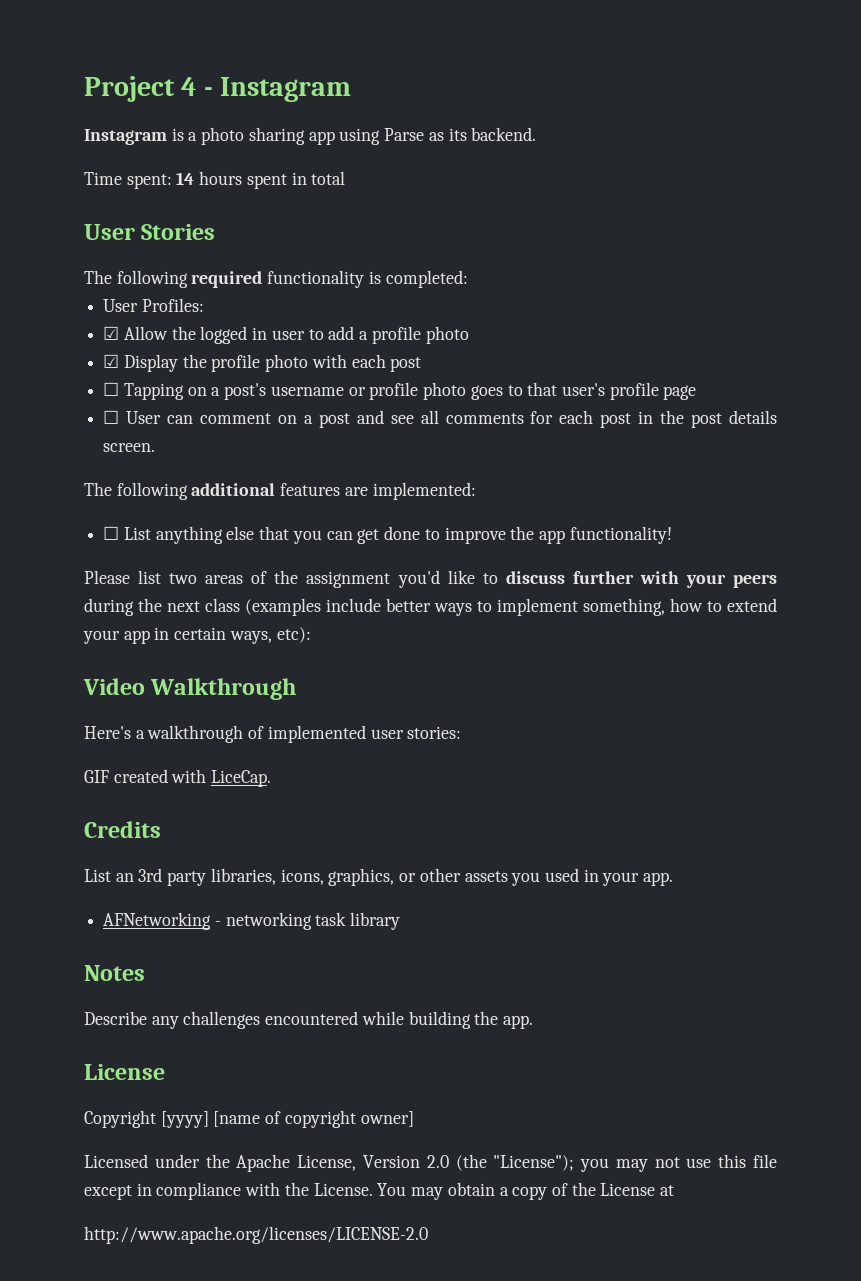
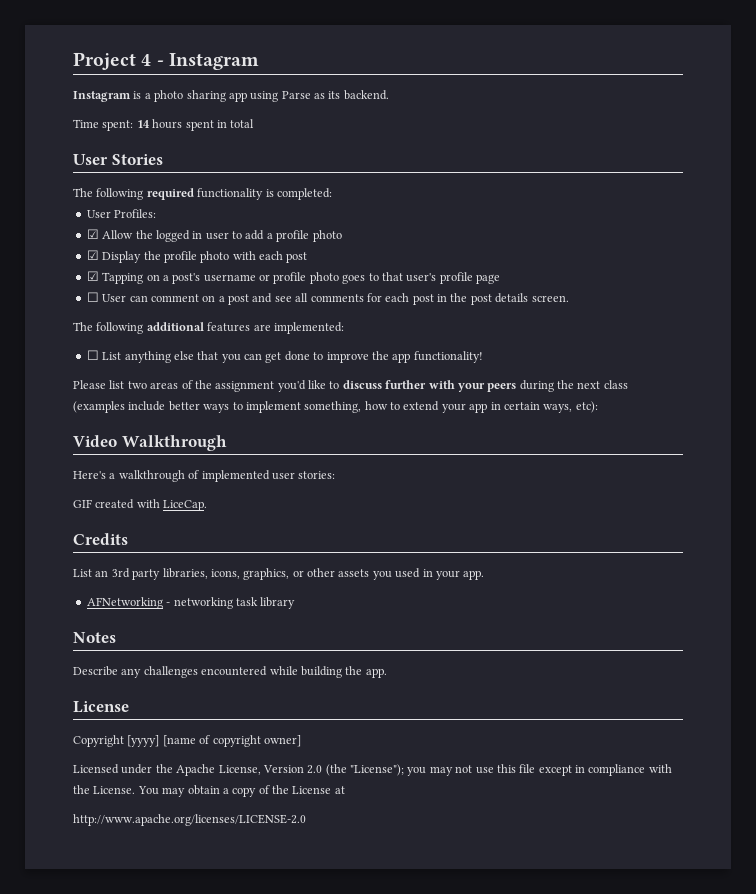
[103,382,120,396] ☐ -> [86,271,99,281] ☑

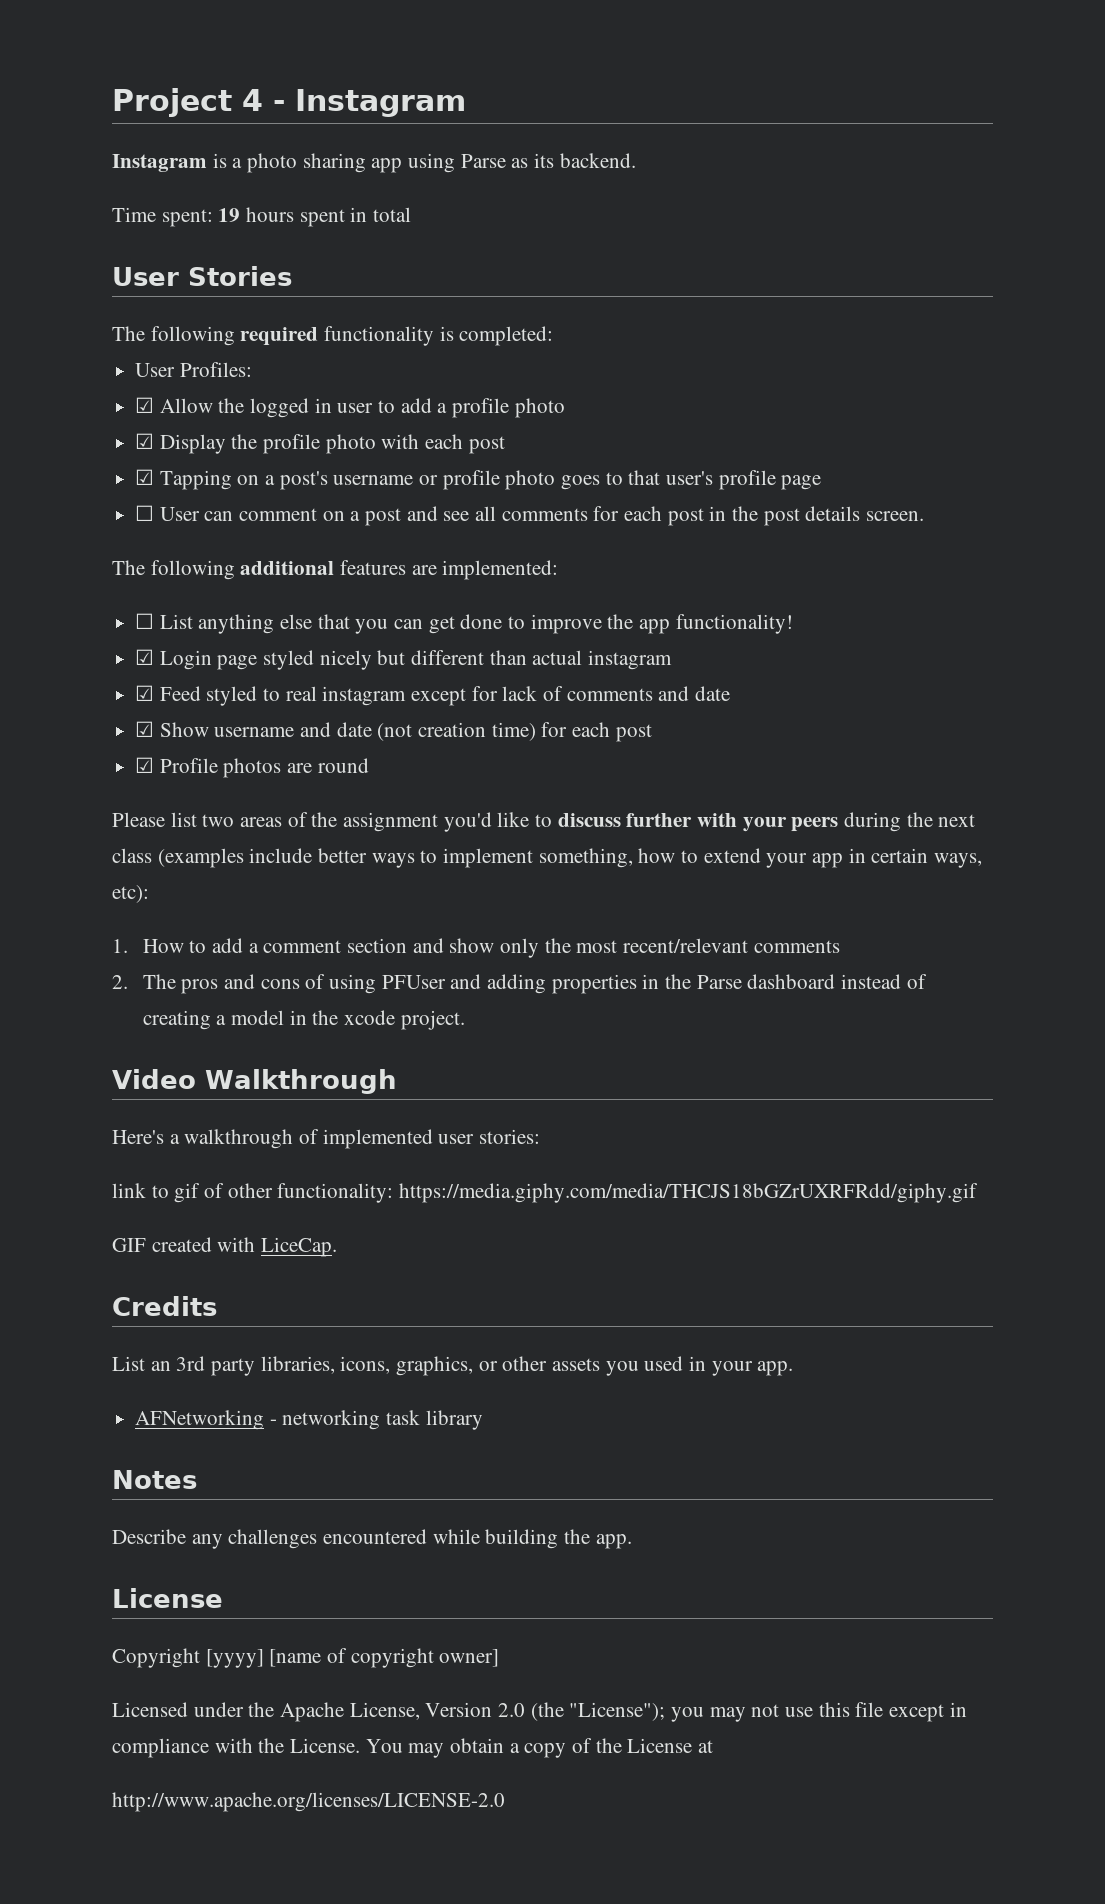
[136,120,150,128] 14 -> [218,208,241,222] 19
(483, 357) none -> [135,649,673,670] [135,685,731,706] [135,721,652,742] [135,757,369,778] // ☑ Login page styled nicely but different than actual instagram // ☑ Feed styled to real instagram except for lack of comments and date // ☑ Show username and date (not creation time) for each post // ☑ Profile photos are round
(598, 407) none -> [112,938,840,958] [112,974,927,994] [142,1010,465,1030] // 1. How to add a comment section and show only the most recent/relevant comments // 2. The pros and cons of using PFUser and adding properties in the Parse dashboard instead of creating a model in the xcode project.
(336, 475) none -> [112,1183,979,1203] // link to gif of other functionality: https://media.giphy.com/media/THCJS18bGZrUXRFRdd/giphy.gif

